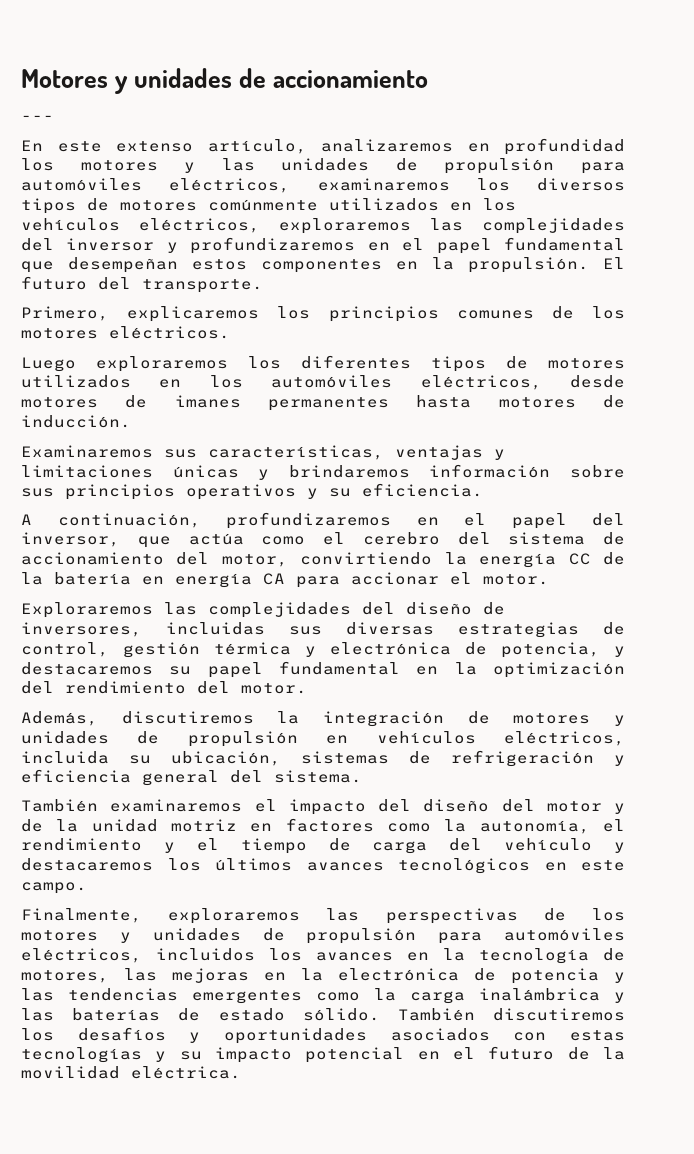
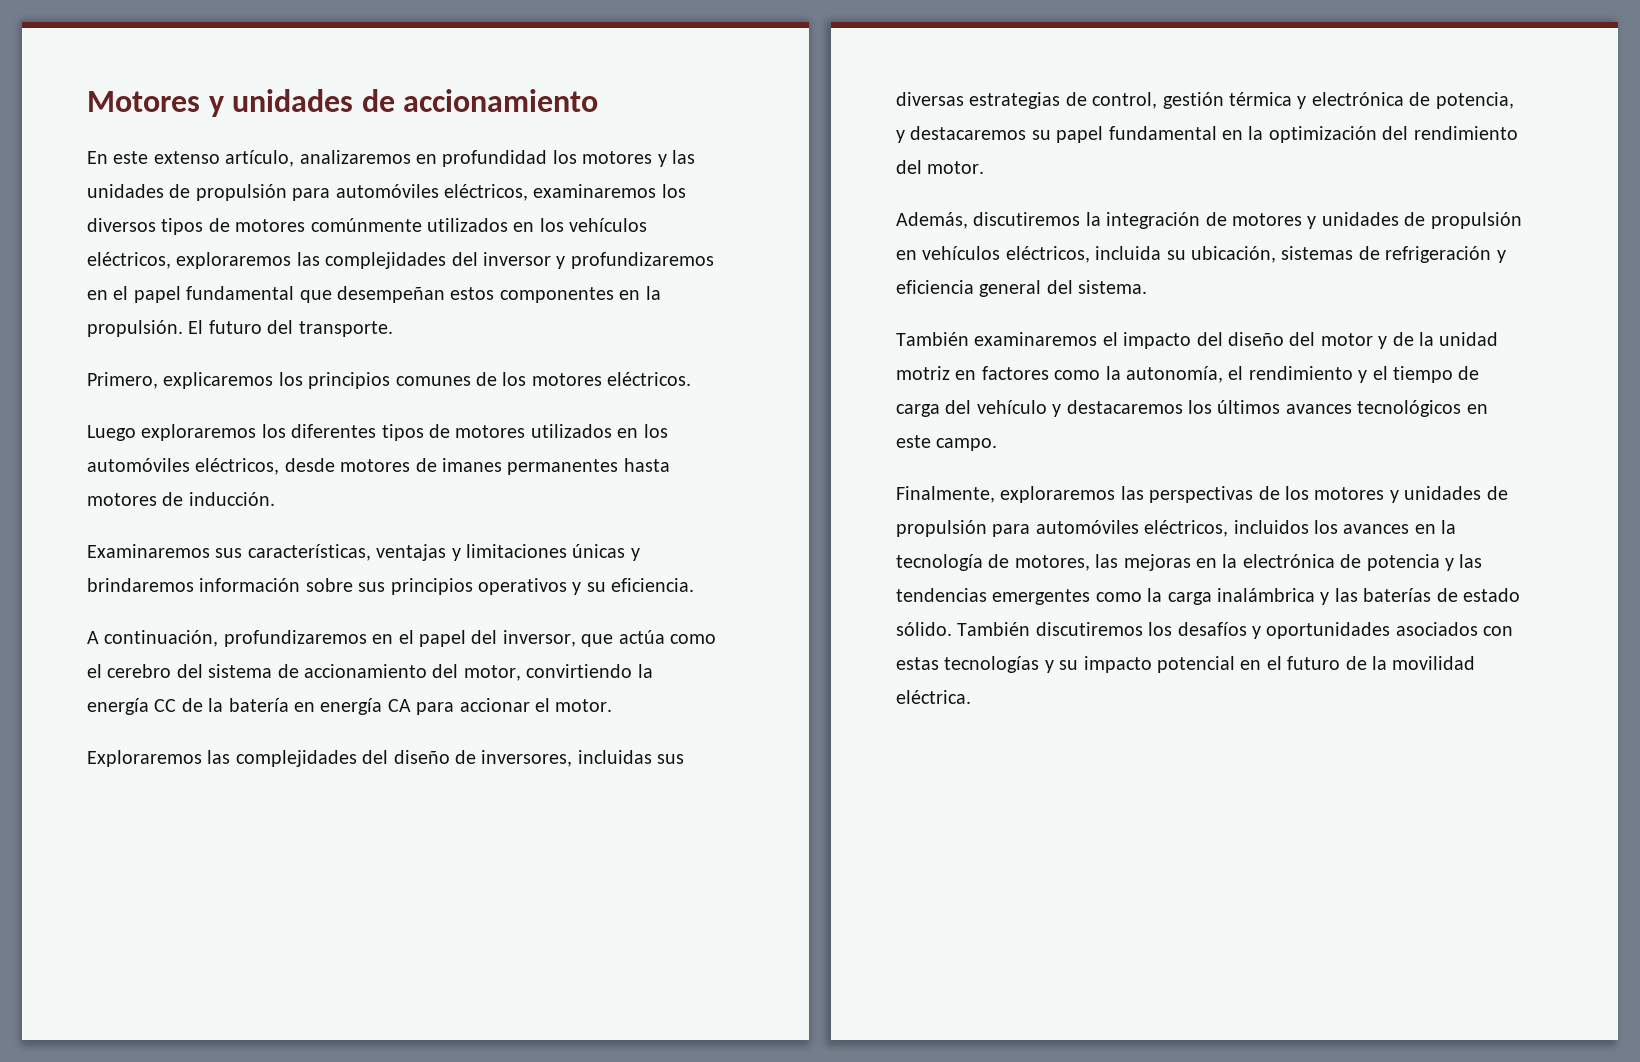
[21,115,54,121] // --- -> (599, 100) none

